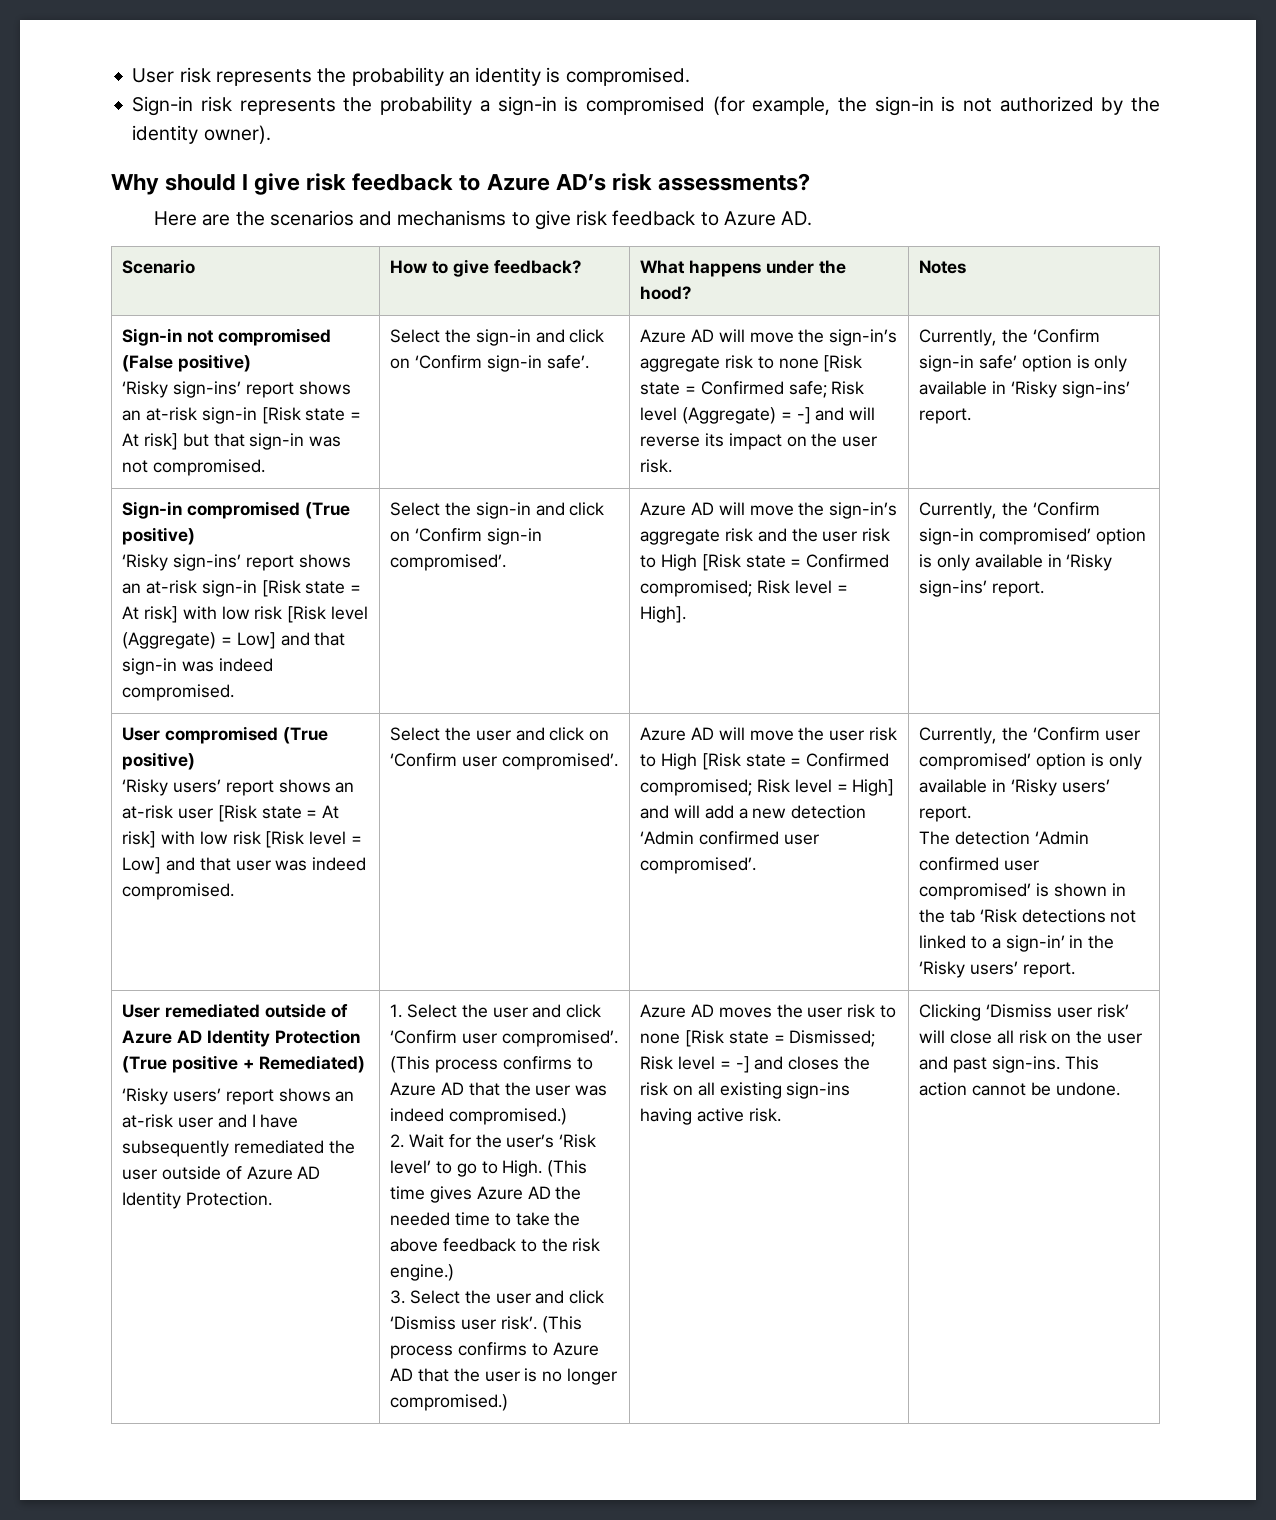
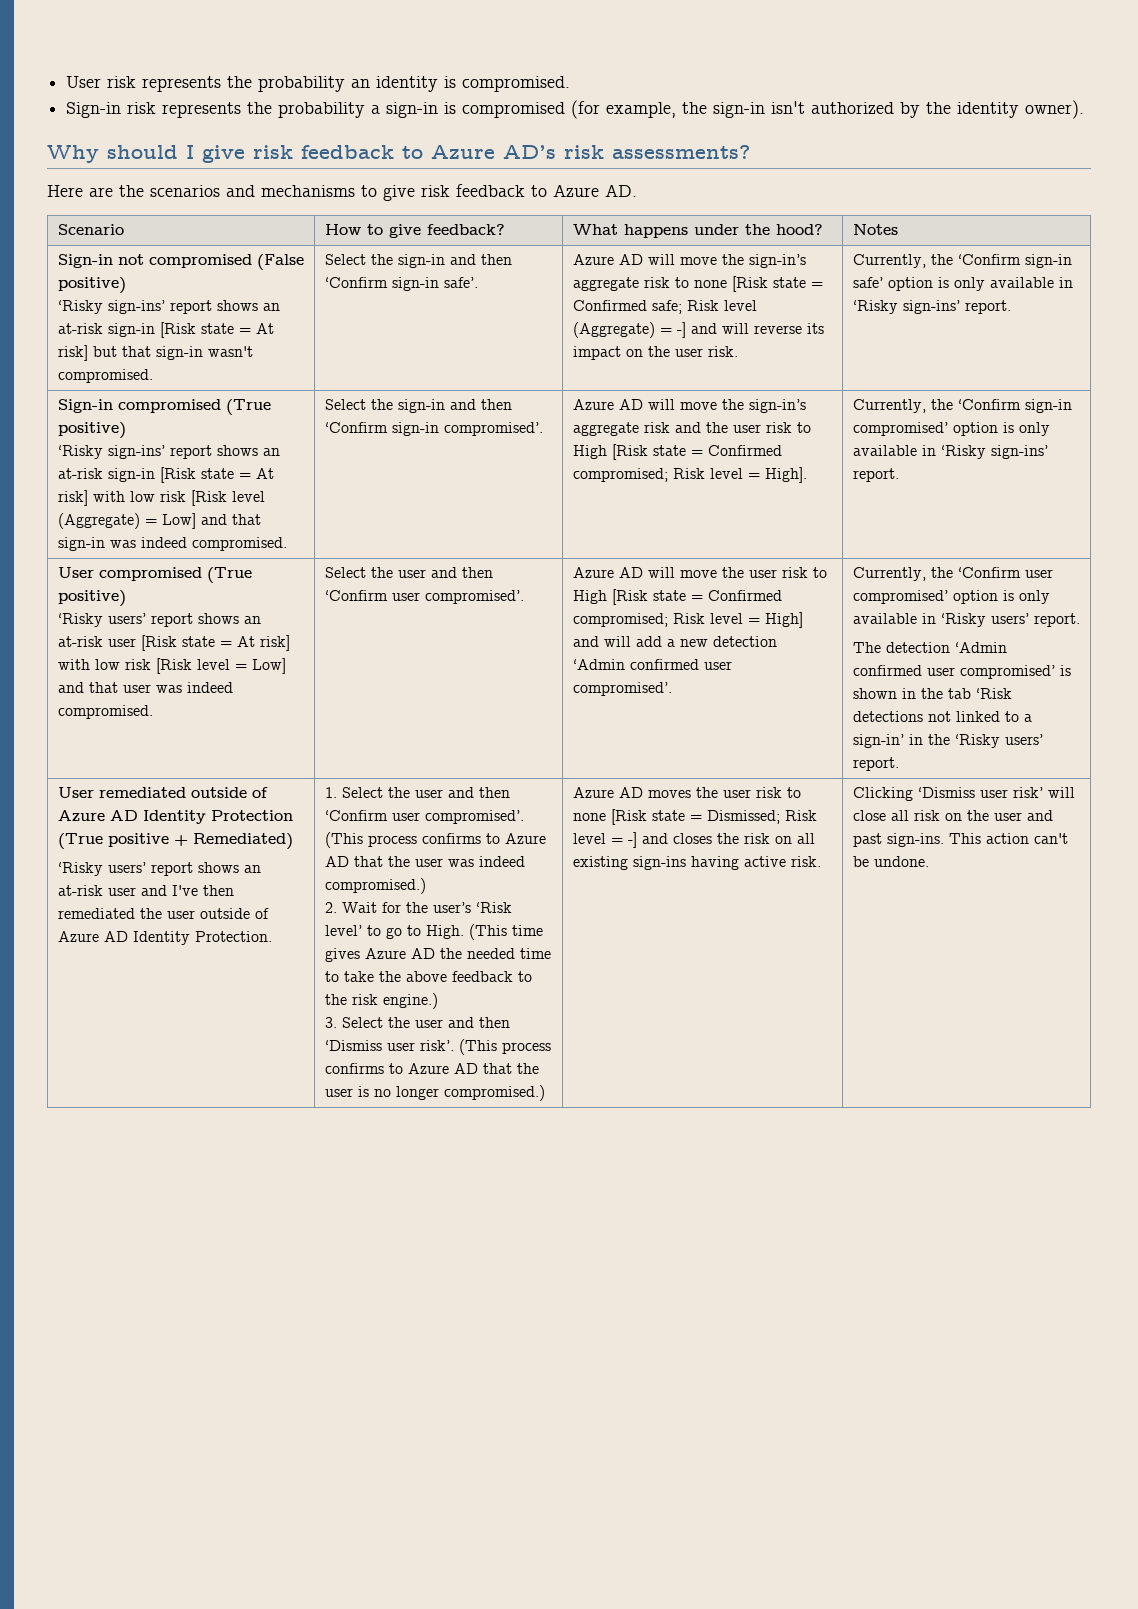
[941,96,992,112] is not -> [771,101,806,114] isn't
[309,436,342,447] [122,459,266,476] [390,329,605,346] [390,358,411,369] was not compromised. | Select the sign-in and click on -> [207,346,253,357] [57,369,153,383] [324,254,512,268] wasn't compromised. | Select the sign-in and then
[569,502,605,516] [390,531,411,542] click on -> [480,399,512,410] then
[549,727,610,741] click on -> [461,567,493,578] then
[251,1114,299,1128] [122,1140,230,1157] I have subsequently -> [171,885,234,896] I've then
[566,1004,602,1018] click -> [478,787,510,798] then
[569,1290,605,1304] click -> [478,1017,510,1028] then
[972,1083,1027,1096] cannot -> [1033,833,1068,844] can't

